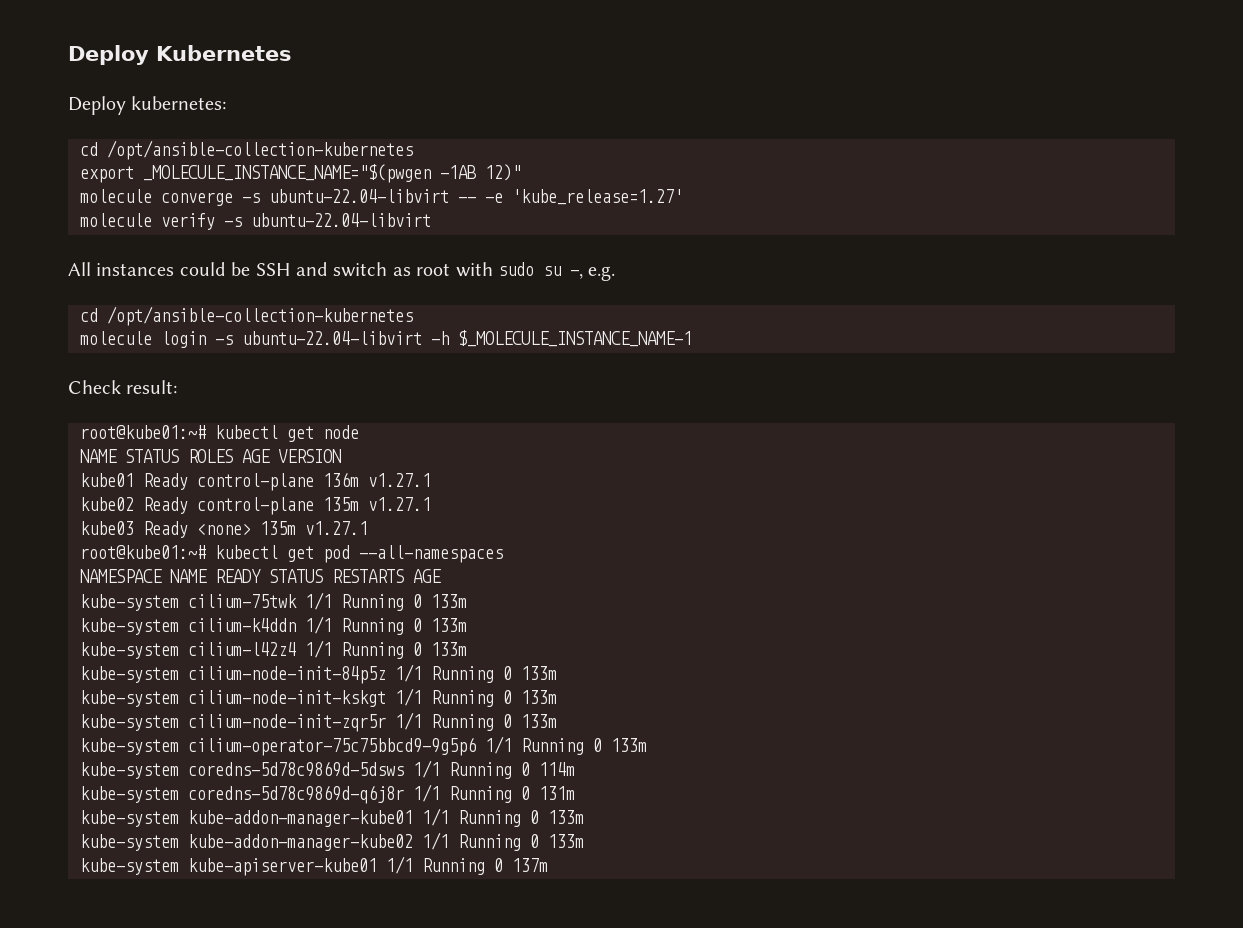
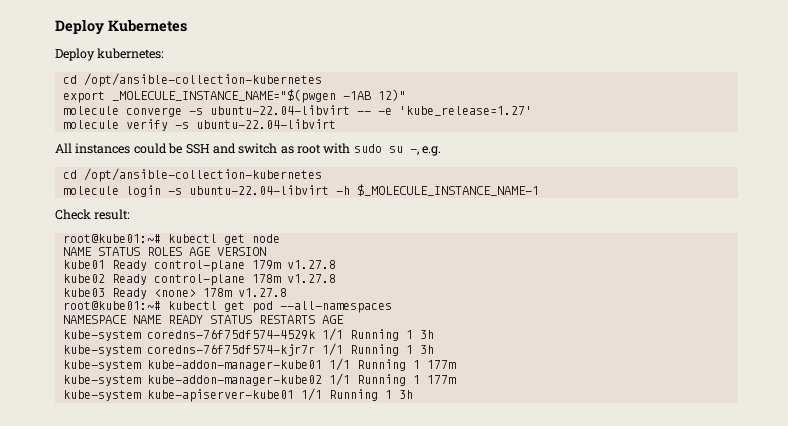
[323,472,431,487] 136m v1.27.1 -> [251,260,336,270] 179m v1.27.8
[323,497,431,511] 135m v1.27.1 -> [251,274,336,283] 178m v1.27.8
[260,521,368,535] 135m v1.27.1 -> [202,288,287,297] 178m v1.27.8
[188,592,467,611] [80,616,467,635] [80,640,467,659] [80,664,557,684] [80,688,557,707] [80,712,557,732] [80,736,647,756] [80,760,575,779] [80,784,575,804] cilium-75twk 1/1 Running 0 133m // kube-system cilium-k4ddn 1/1 Running 0 133m // kube-system cilium-l42z4 1/1 Running 0 133m // kube-system cilium-node-init-84p5z 1/1 Running 0 133m // kube-system cilium-node-init-kskgt 1/1 Running 0 133m // kube-system cilium-node-init-zqr5r 1/1 Running 0 133m // kube-system cilium-operator-75c75bbcd9-9g5p6 1/1 Running 0 133m // kube-system coredns-5d78c9869d-5dsws 1/1 Running 0 114m // kube-system coredns-5d78c9869d-q6j8r 1/1 Running 0 131m -> [146,328,434,341] [62,343,434,356] coredns-76f75df574-4529k 1/1 Running 1 3h // kube-system coredns-76f75df574-kjr7r 1/1 Running 1 3h
[530,810,584,824] 0 133m -> [412,360,456,369] 1 177m
[530,834,584,848] 0 133m -> [412,375,456,384] 1 177m
[494,858,548,872] 0 137m -> [384,390,413,399] 1 3h

